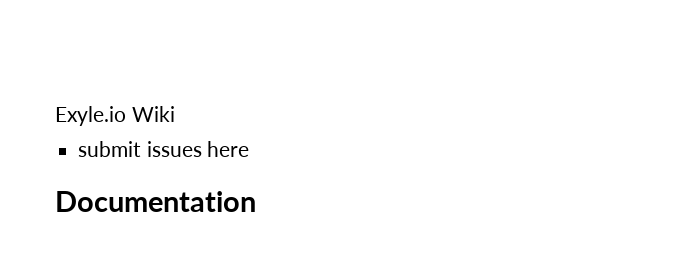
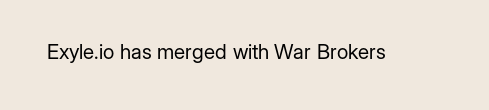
[131,106,175,122] [78,141,250,157] [55,191,256,212] Wiki // submit issues here // Documentation -> [119,44,386,63] has merged with War Brokers

